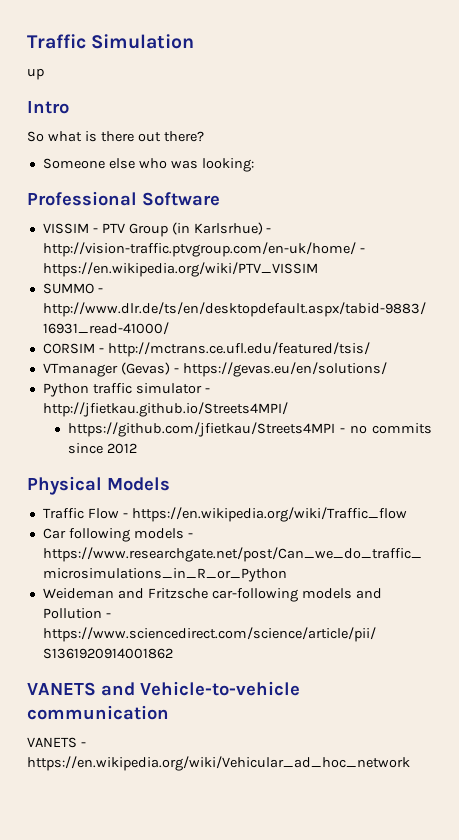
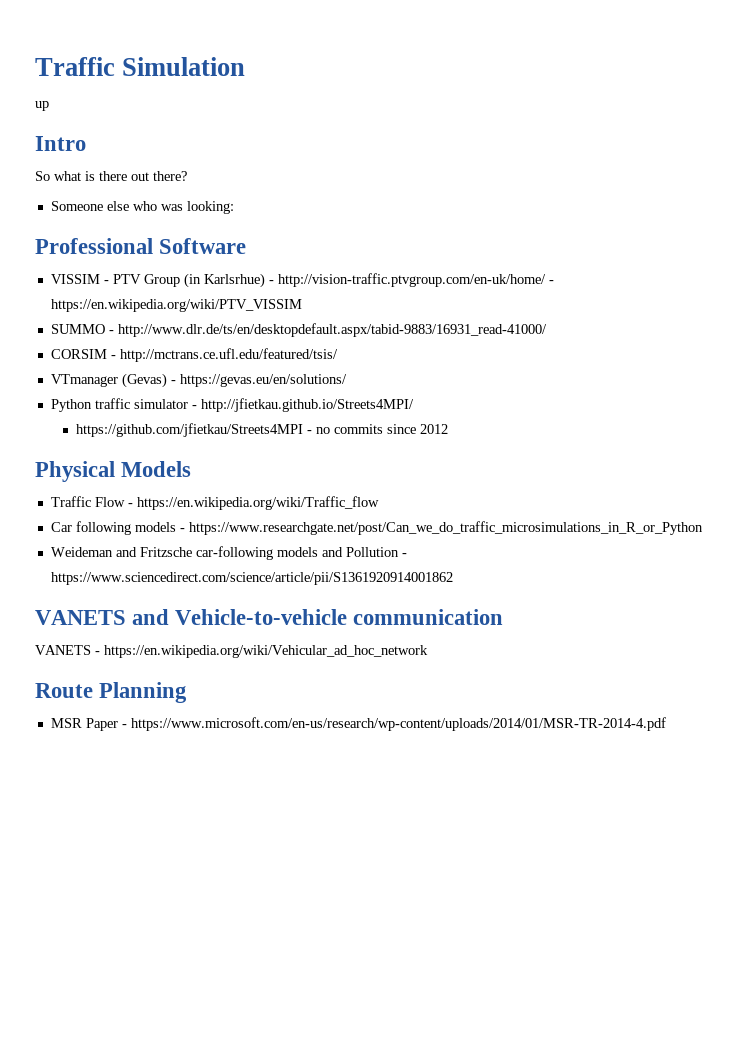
(410, 763) none -> [35,682,188,703] [50,717,666,731] // Route Planning // MSR Paper - https://www.microsoft.com/en-us/research/wp-content/uploads/2014/01/MSR-TR-2014-4.pdf

